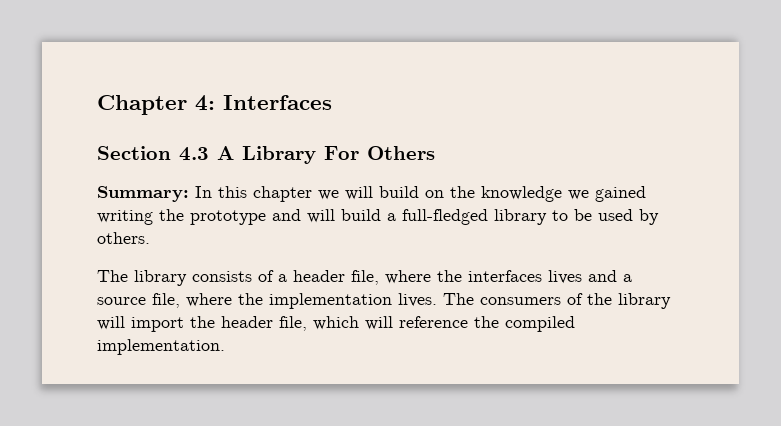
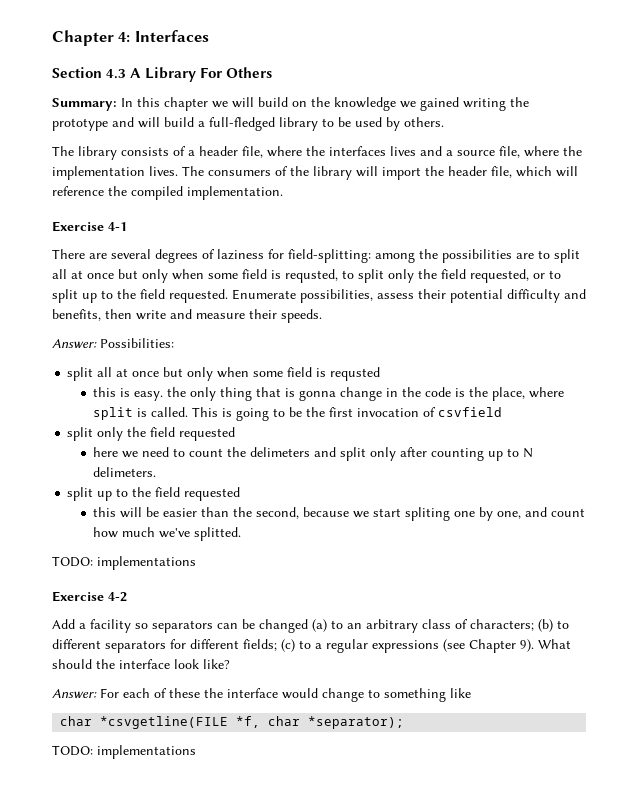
(225, 347) none -> [52,221,127,232] [52,249,580,263] [52,269,561,283] [52,289,586,303] [52,309,322,323] [52,338,174,348] [67,367,381,381] [93,387,565,401] [93,407,503,421] [67,427,236,441] [93,447,534,461] [93,467,157,477] [67,487,241,501] [93,507,586,521] [93,527,242,541] [52,556,196,570] [52,591,127,602] [52,619,569,633] [52,639,571,653] [52,659,230,669] [52,688,471,702] [60,716,405,729] [52,745,196,759] // Exercise 4-1 // There are several degrees of laziness for field-splitting: among the possibilities are to split all at once but only when some field is requsted, to split only the field requested, or to split up to the field requested. Enumerate possibilities, assess their potential difficulty and benefits, then write and measure their speeds. // Answer: Possibilities: // split all at once but only when some field is requsted // this is easy. the only thing that is gonna change in the code is the place, where split is called. This is going to be the first invocation of csvfield // split only the field requested // here we need to count the delimeters and split only after counting up to N delimeters. // split up to the field requested // this will be easier than the second, because we start spliting one by one, and count how much we've splitted. // TODO: implementations // Exercise 4-2 // Add a facility so separators can be changed (a) to an arbitrary class of characters; (b) to different separators for different fields; (c) to a regular expressions (see Chapter 9). What should the interface look like? // Answer: For each of these the interface would change to something like // char *csvgetline(FILE *f, char *separator); // TODO: implementations

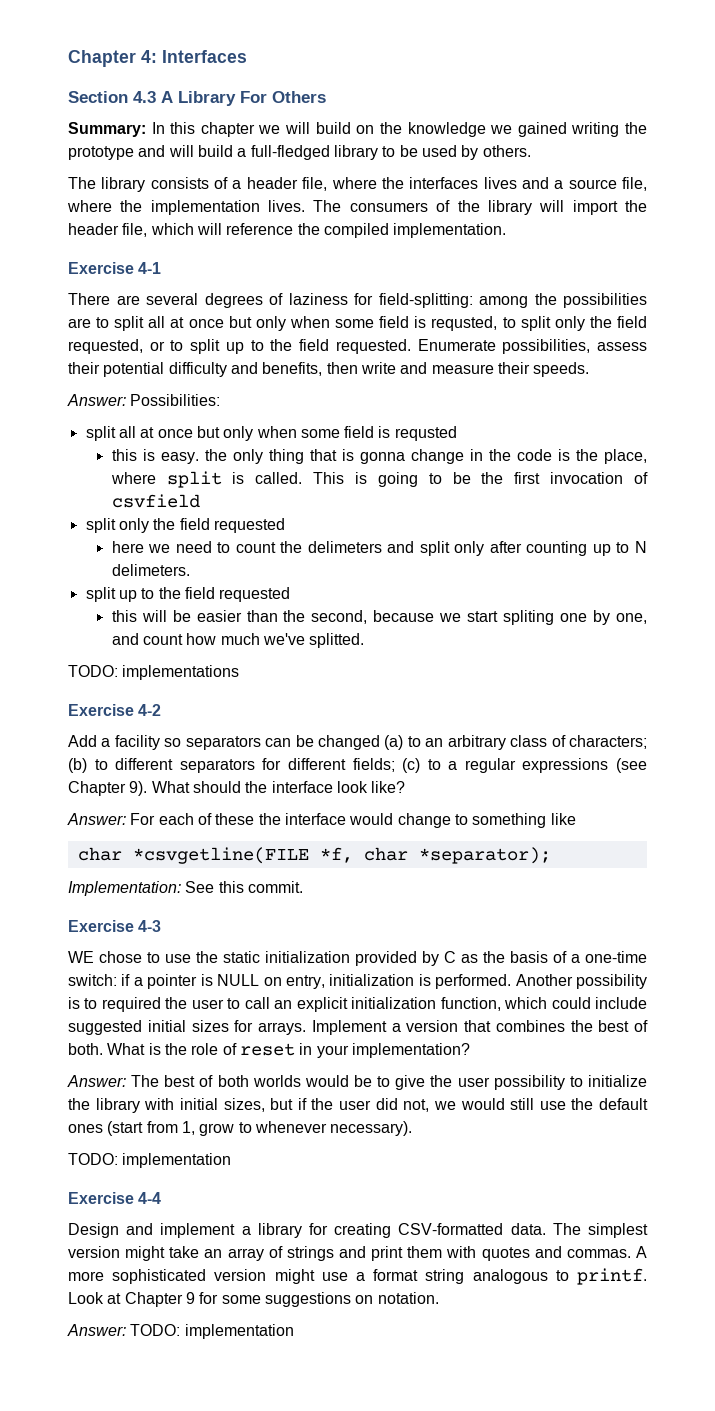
[52,745,196,759] TODO: implementations -> [68,881,303,896] [68,920,162,932] [68,951,647,966] [68,974,647,989] [68,997,647,1012] [68,1020,648,1035] [68,1043,470,1058] [67,1075,648,1090] [68,1098,648,1113] [68,1121,413,1136] [68,1153,232,1168] [68,1192,162,1204] [68,1223,648,1238] [68,1246,648,1261] [68,1268,647,1285] [68,1292,439,1307] [67,1324,294,1339] Implementation: See this commit. // Exercise 4-3 // WE chose to use the static initialization provided by C as the basis of a one-time switch: if a pointer is NULL on entry, initialization is performed. Another possibility is to required the user to call an explicit initialization function, which could include suggested initial sizes for arrays. Implement a version that combines the best of both. What is the role of reset in your implementation? // Answer: The best of both worlds would be to give the user possibility to initialize the library with initial sizes, but if the user did not, we would still use the default ones (start from 1, grow to whenever necessary). // TODO: implementation // Exercise 4-4 // Design and implement a library for creating CSV-formatted data. The simplest version might take an array of strings and print them with quotes and commas. A more sophisticated version might use a format string analogous to printf. Look at Chapter 9 for some suggestions on notation. // Answer: TODO: implementation

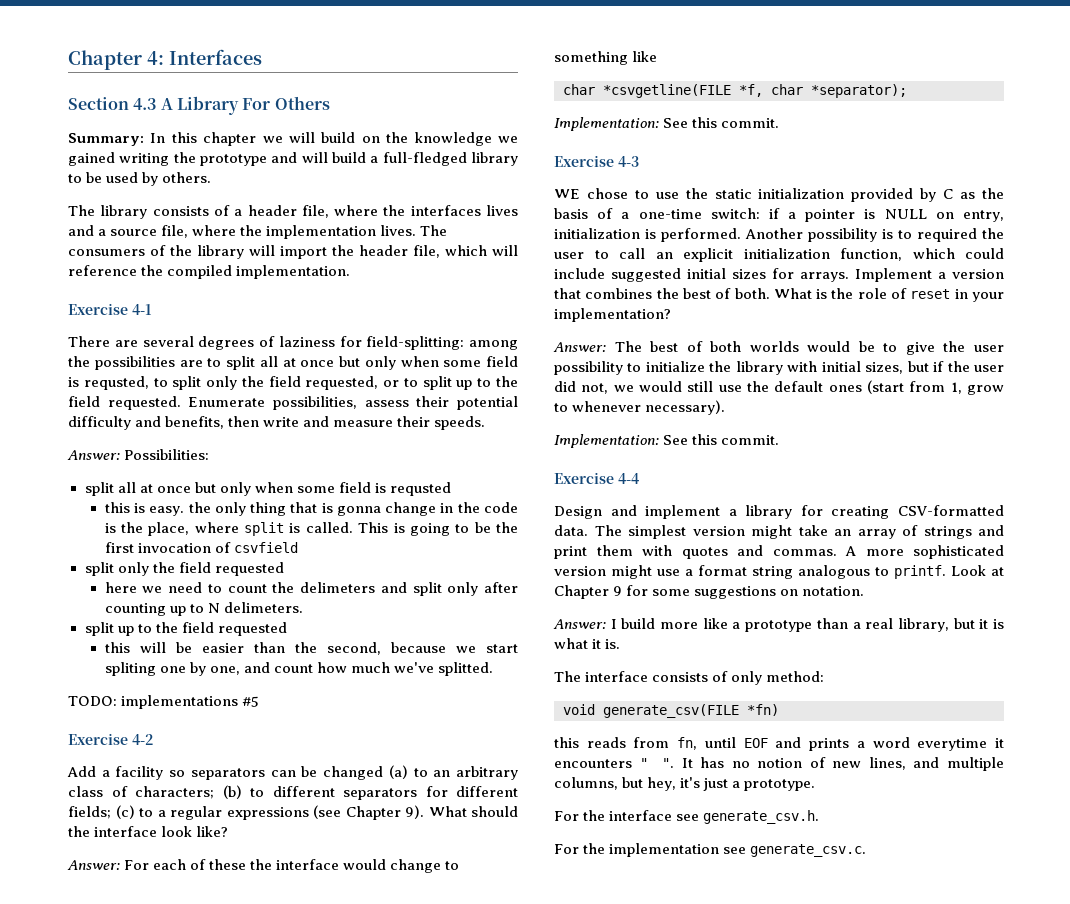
(240, 672) none -> [242,696,260,707] #5
[68,1153,232,1168] TODO: implementation -> [554,434,780,448] Implementation: See this commit.
[130,1324,294,1339] TODO: implementation -> [610,618,1004,632] [554,638,621,649] [554,671,825,685] [563,704,779,718] [554,737,1004,751] [554,757,1004,771] [554,777,816,791] [554,810,820,824] [554,843,867,857] I build more like a prototype than a real library, but it is what it is. // The interface consists of only method: // void generate_csv(FILE *fn) // this reads from fn, until EOF and prints a word everytime it encounters " ". It has no notion of new lines, and multiple columns, but hey, it's just a prototype. // For the interface see generate_csv.h. // For the implementation see generate_csv.c.

